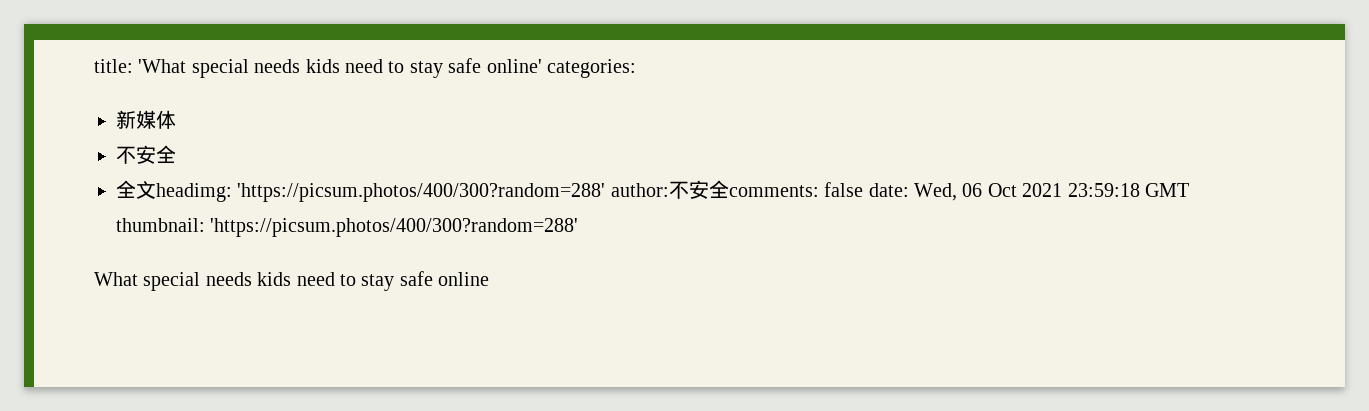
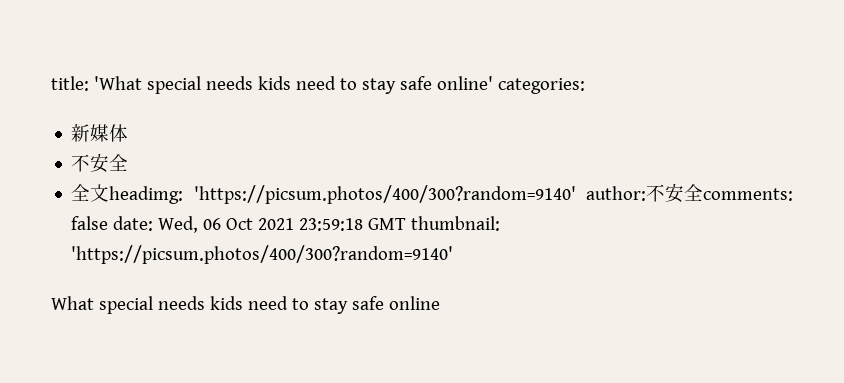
[237,183,606,202] 'https://picsum.photos/400/300?random=288' -> [193,185,576,204] 'https://picsum.photos/400/300?random=9140'
[210,218,579,237] 'https://picsum.photos/400/300?random=288' -> [71,245,454,264] 'https://picsum.photos/400/300?random=9140'

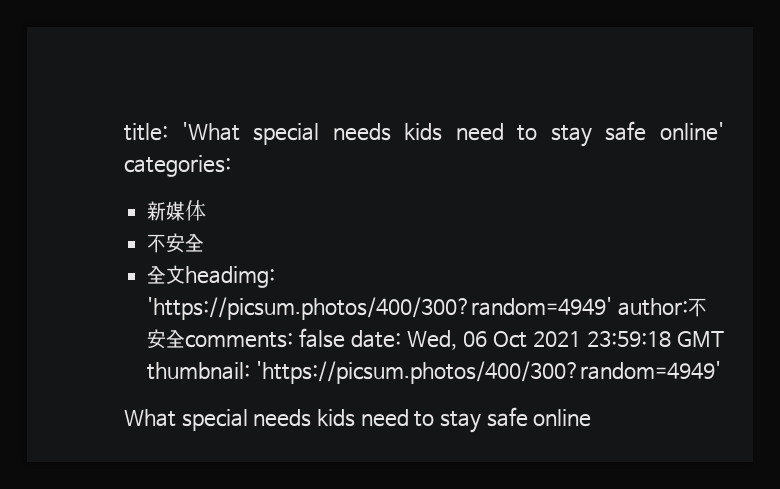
[193,185,576,204] 'https://picsum.photos/400/300?random=9140' -> [147,297,613,320] 'https://picsum.photos/400/300?random=4949'
[71,245,454,264] 'https://picsum.photos/400/300?random=9140' -> [255,361,721,384] 'https://picsum.photos/400/300?random=4949'

